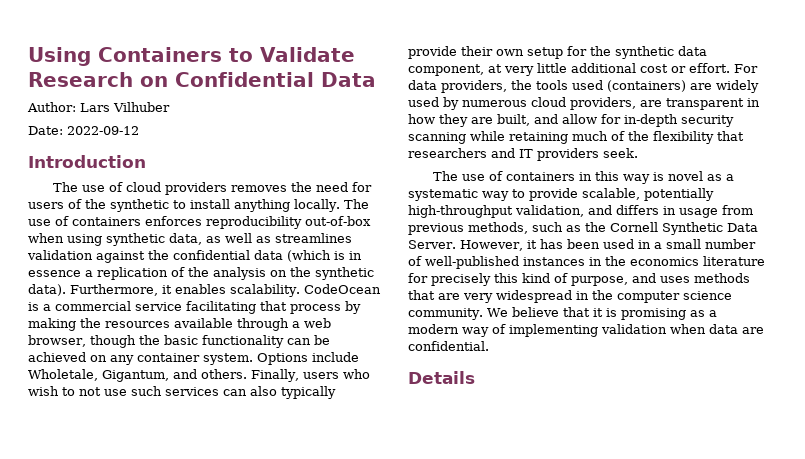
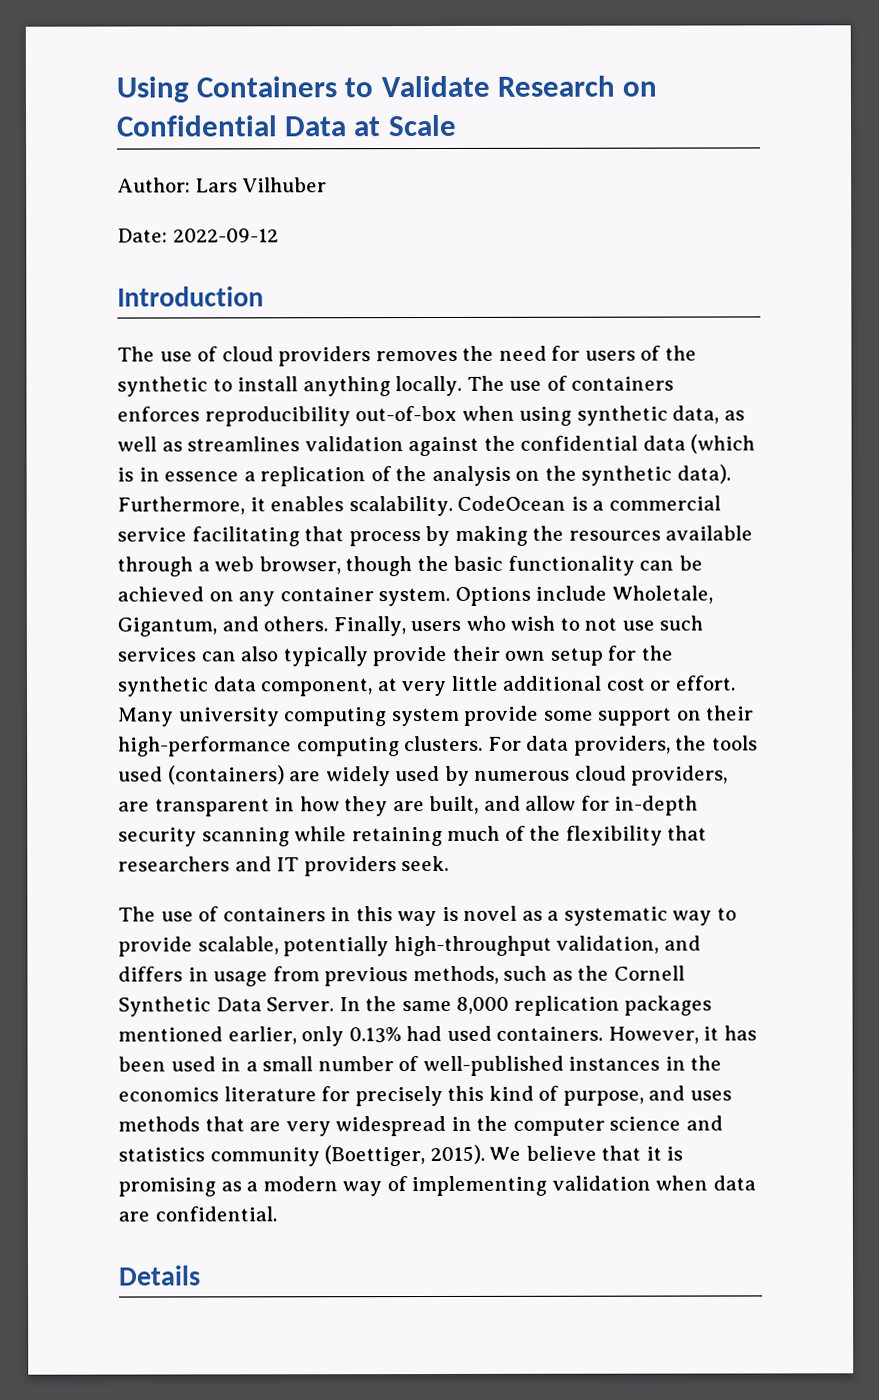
(376, 79) none -> [353,114,457,137] at Scale
(730, 68) none -> [118,705,755,727] [118,735,484,757] Many university computing system provide some support on their high-performance computing clusters.
(456, 244) none -> [338,995,713,1016] [118,1025,604,1047] In the same 8,000 replication packages mentioned earlier, only 0.13% had used containers.
[408,308,483,320] community. -> [685,1115,723,1131] [118,1144,485,1167] and statistics community (Boettiger, 2015).

